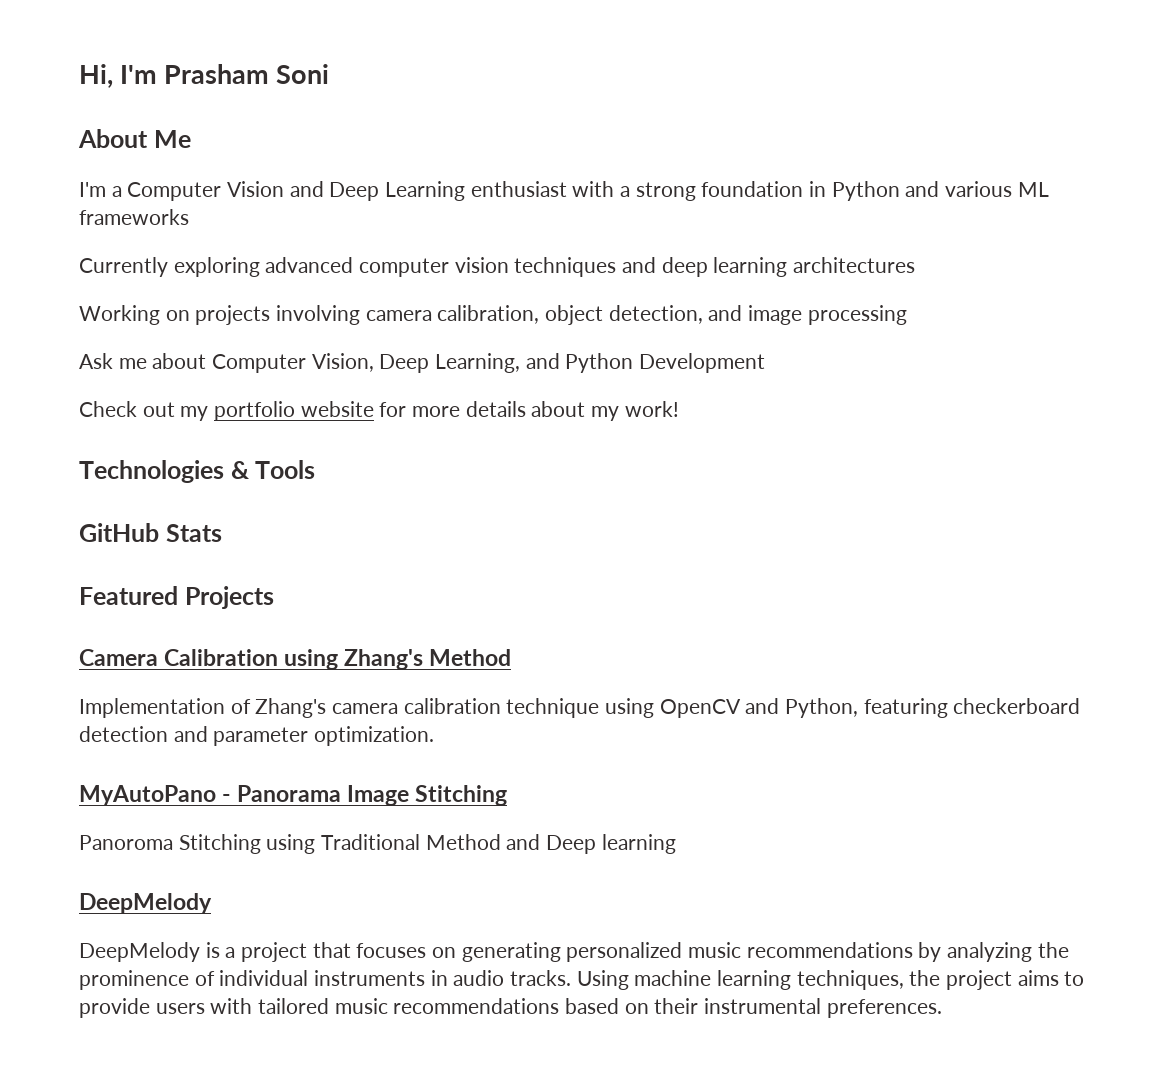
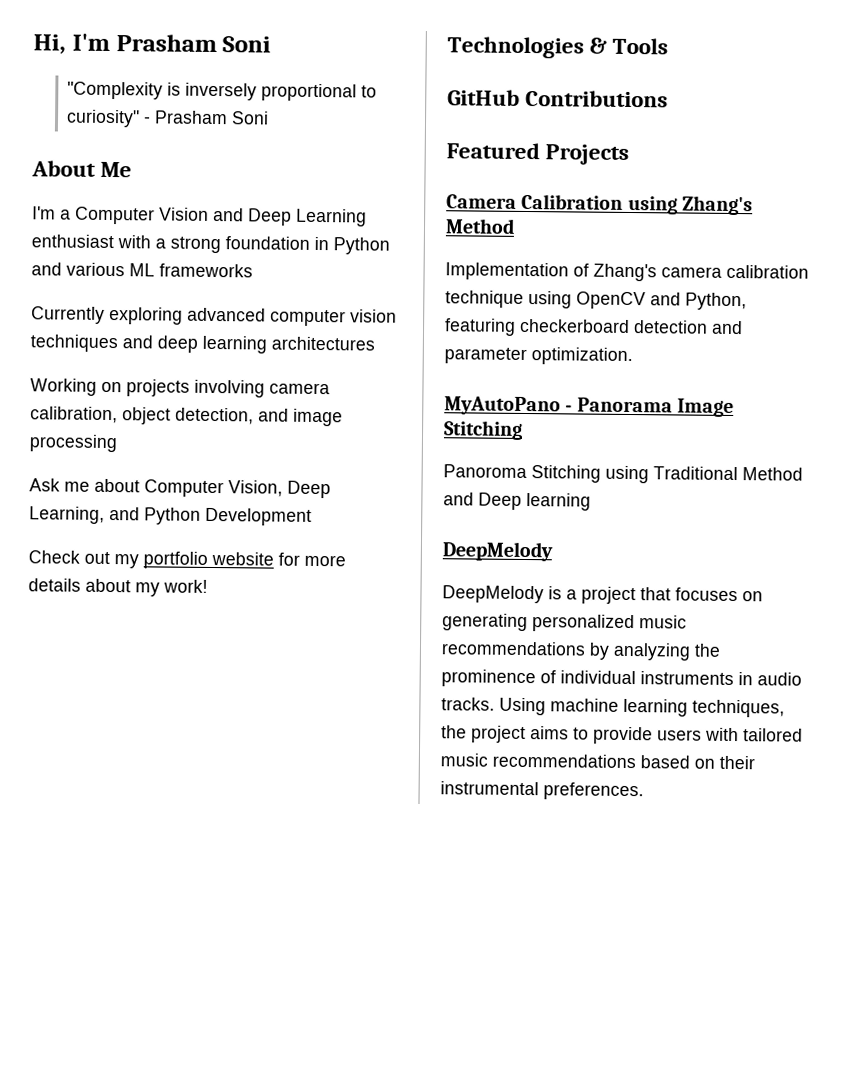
(330, 74) none -> [67,81,378,102] [66,109,270,128] // "Complexity is inversely proportional to curiosity" - Prasham Soni
[165,524,222,542] Stats -> [525,89,669,108] Contributions

